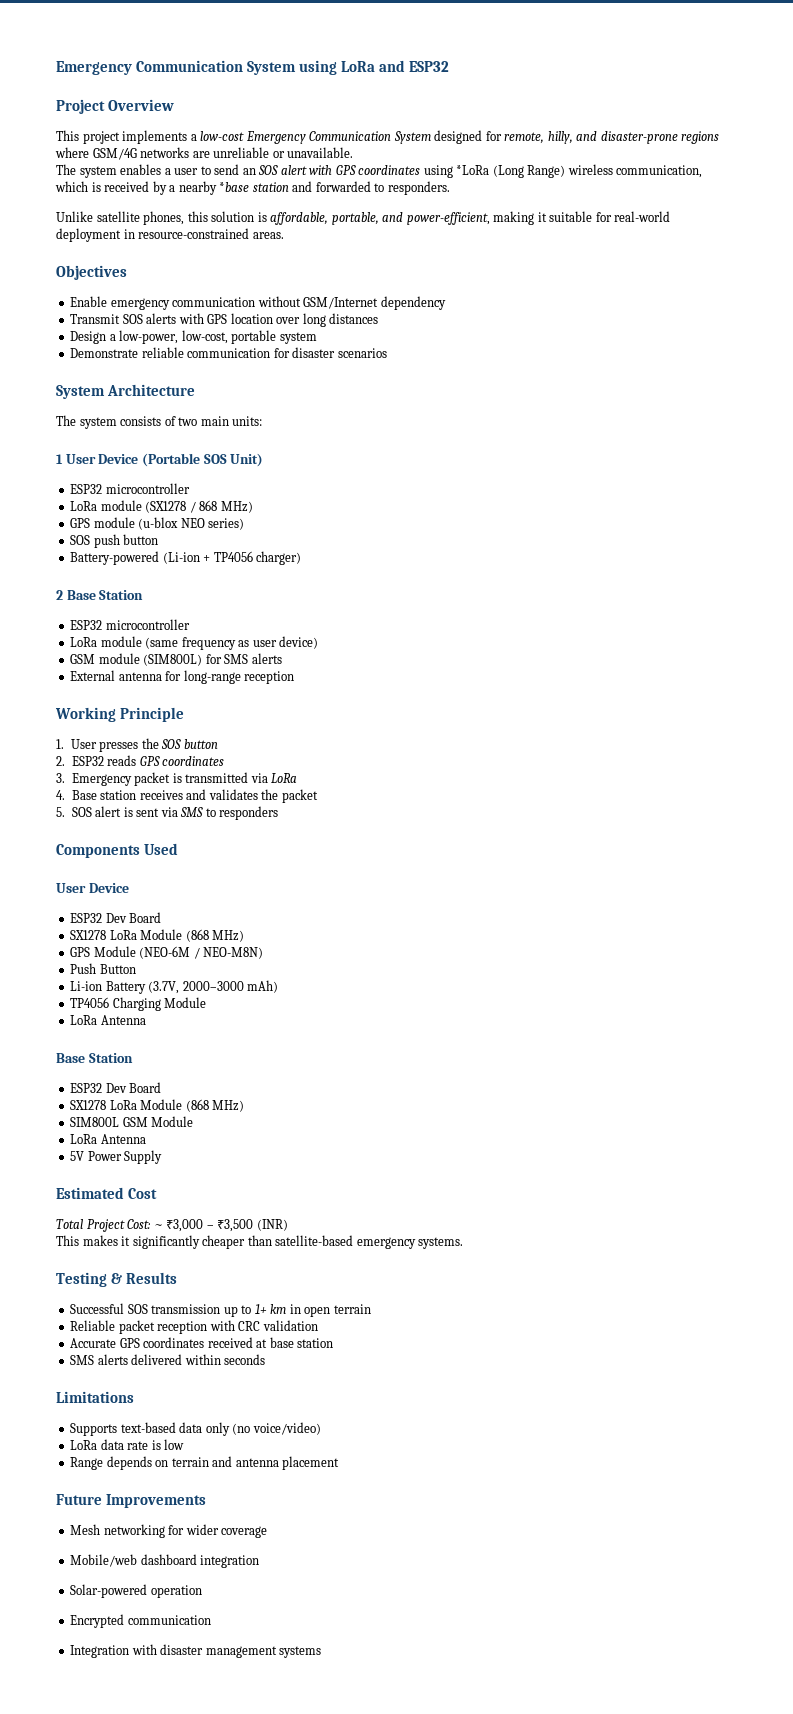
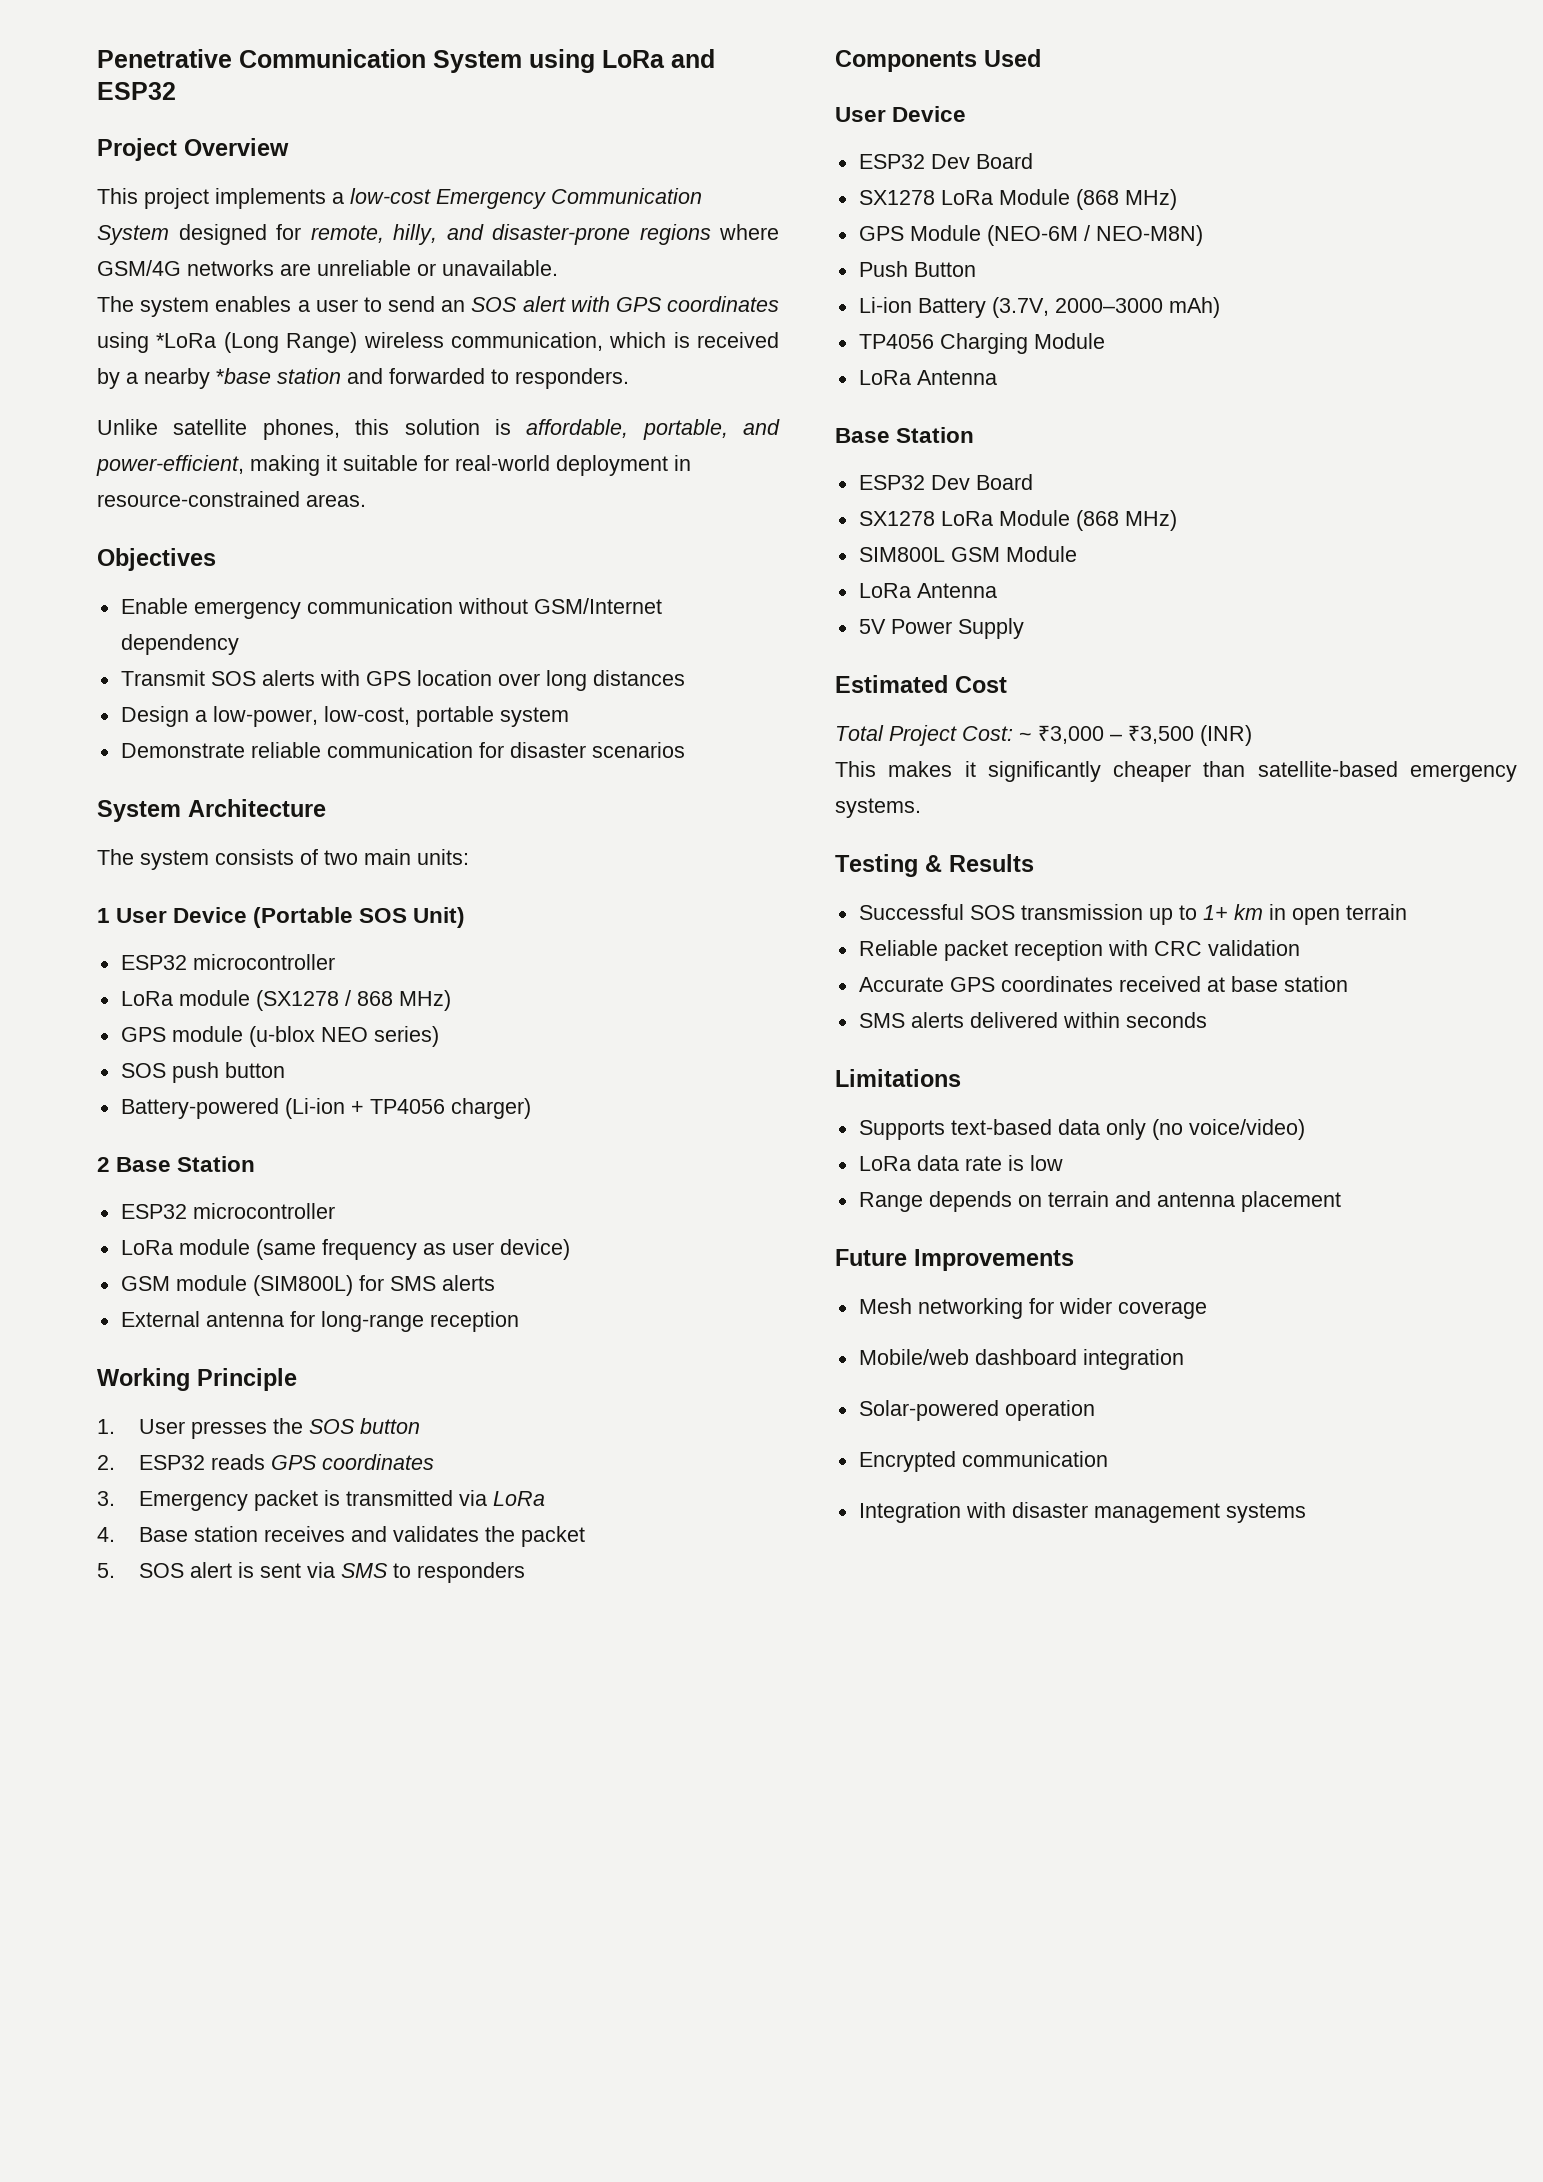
[56,61,132,75] Emergency -> [97,49,232,68] Penetrative

